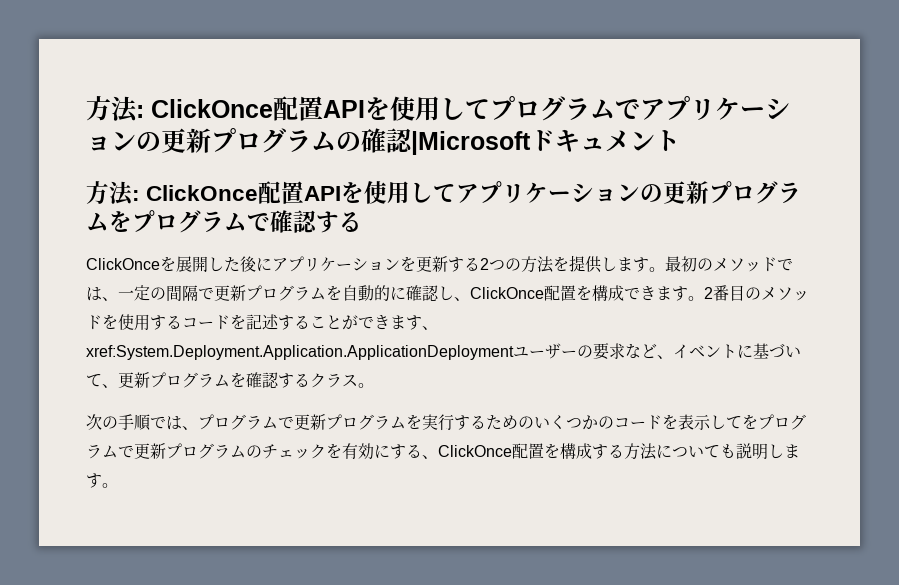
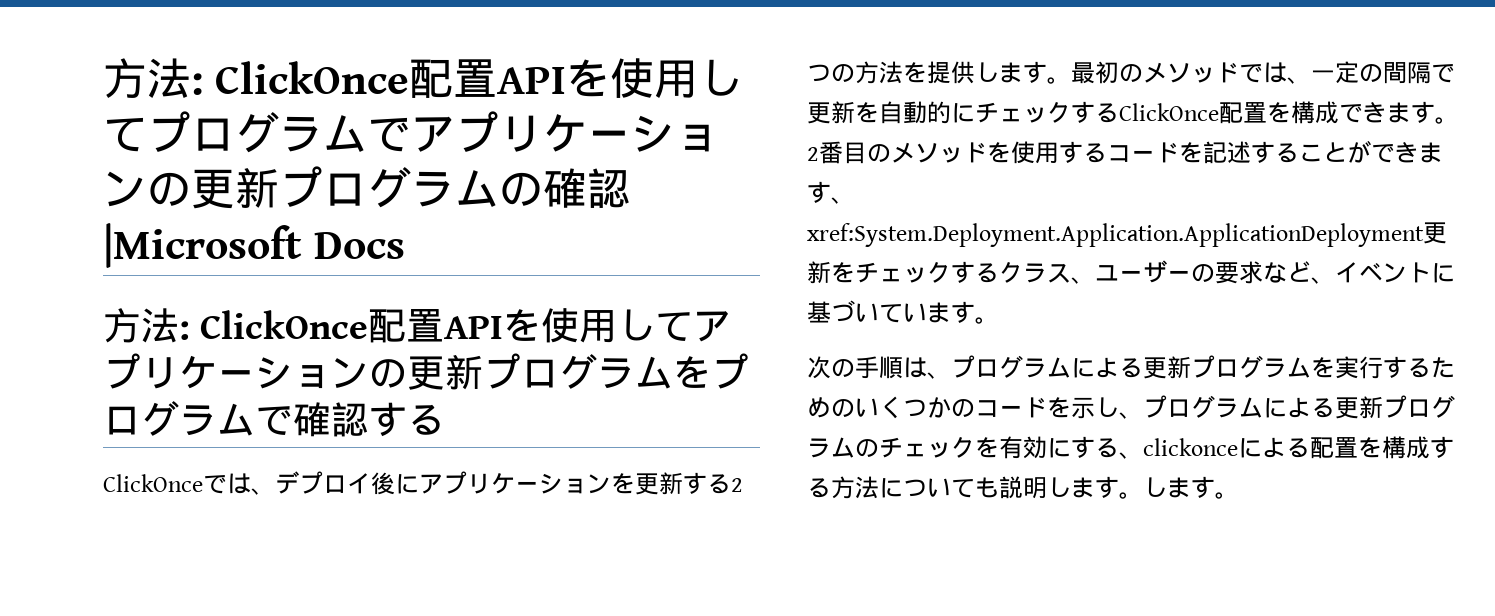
[530,129,680,152] ドキュメント -> [313,232,405,259] Docs
[160,256,240,272] を展開した -> [203,471,371,495] では、デプロイ
[246,285,470,301] プログラムを自動的に確認し、 -> [855,101,1119,124] を自動的にチェックする
(514, 352) none -> [1423,222,1447,244] [807,261,1095,284] 更新をチェックするクラス、
[102,372,358,388] 、更新プログラムを確認するクラス -> [903,301,975,323] います
[150,416,166,429] で -> (903, 367) none
[278,416,294,429] で -> [1071,357,1143,378] による
[678,414,806,430] [86,445,134,459] 表示してをプログラムで -> [1071,395,1335,419] 示し、プログラムによる
[438,445,512,457] ClickOnce -> [1143,437,1310,458] clickonceによる
(118, 485) none -> [1143,476,1239,499] します。

